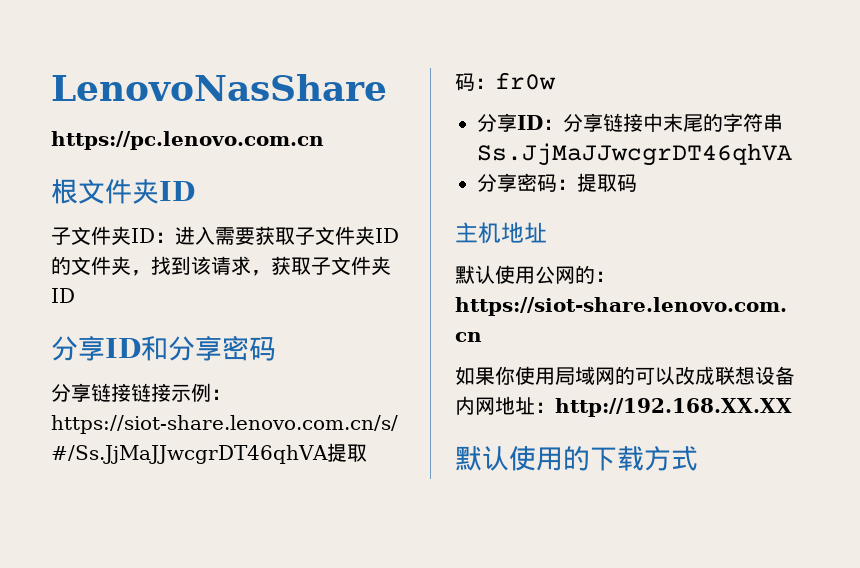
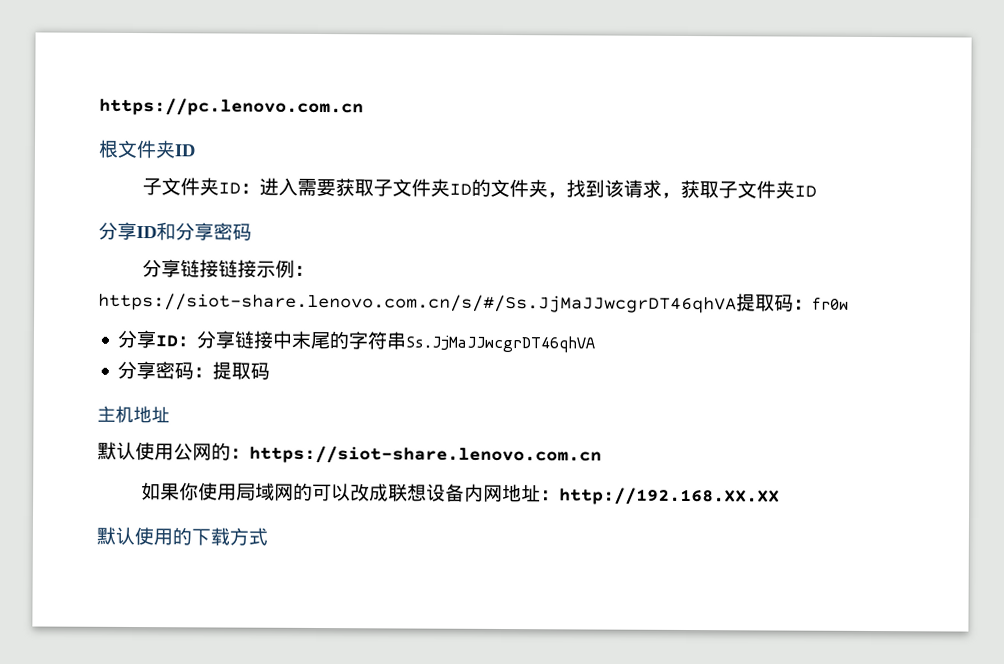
[51,74,387,101] LenovoNasShare // -> (99, 107) none

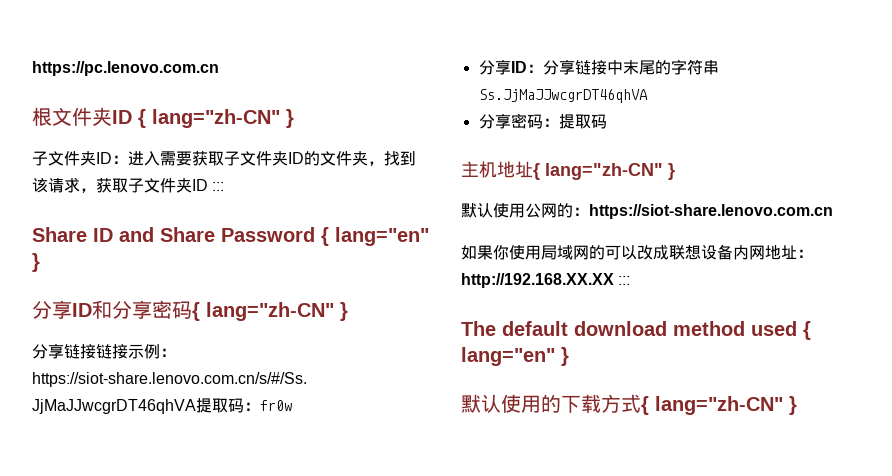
(196, 150) none -> [138,109,294,128] { lang="zh-CN" }
(817, 191) none -> [212,182,225,191] [32,227,429,246] [32,253,40,272] ::: // Share ID and Share Password { lang="en" }
(252, 232) none -> [192,302,348,321] { lang="zh-CN" }
(170, 415) none -> [533,163,675,180] { lang="zh-CN" }
(780, 496) none -> [618,276,631,285] [461,321,811,340] [461,347,569,366] ::: // The default download method used { lang="en" }
(268, 536) none -> [641,396,797,415] { lang="zh-CN" }

